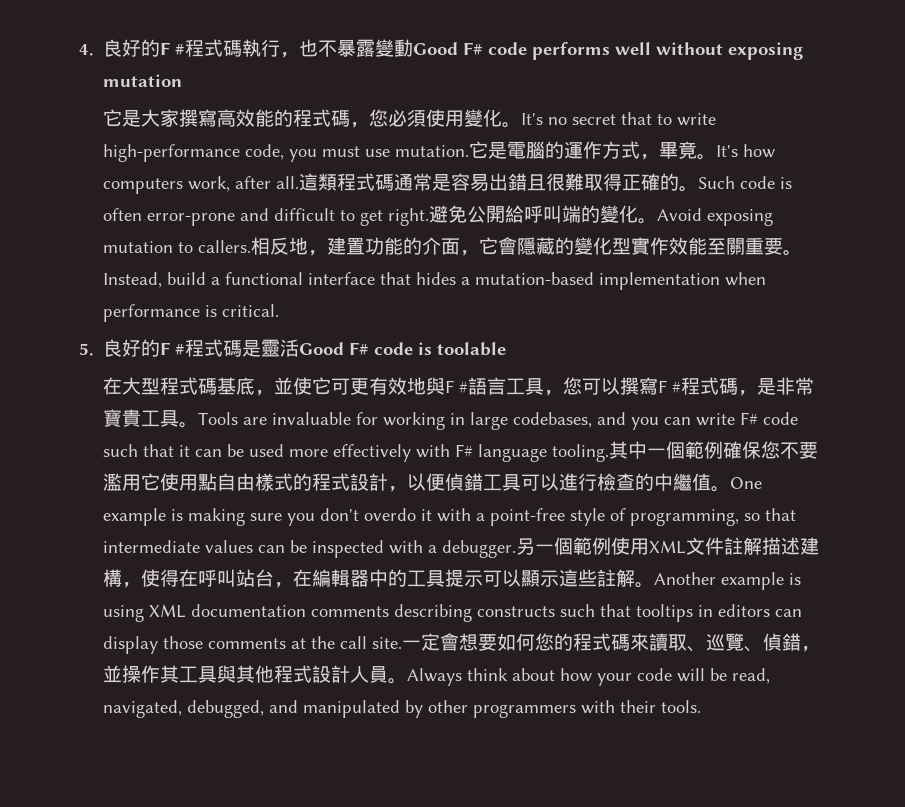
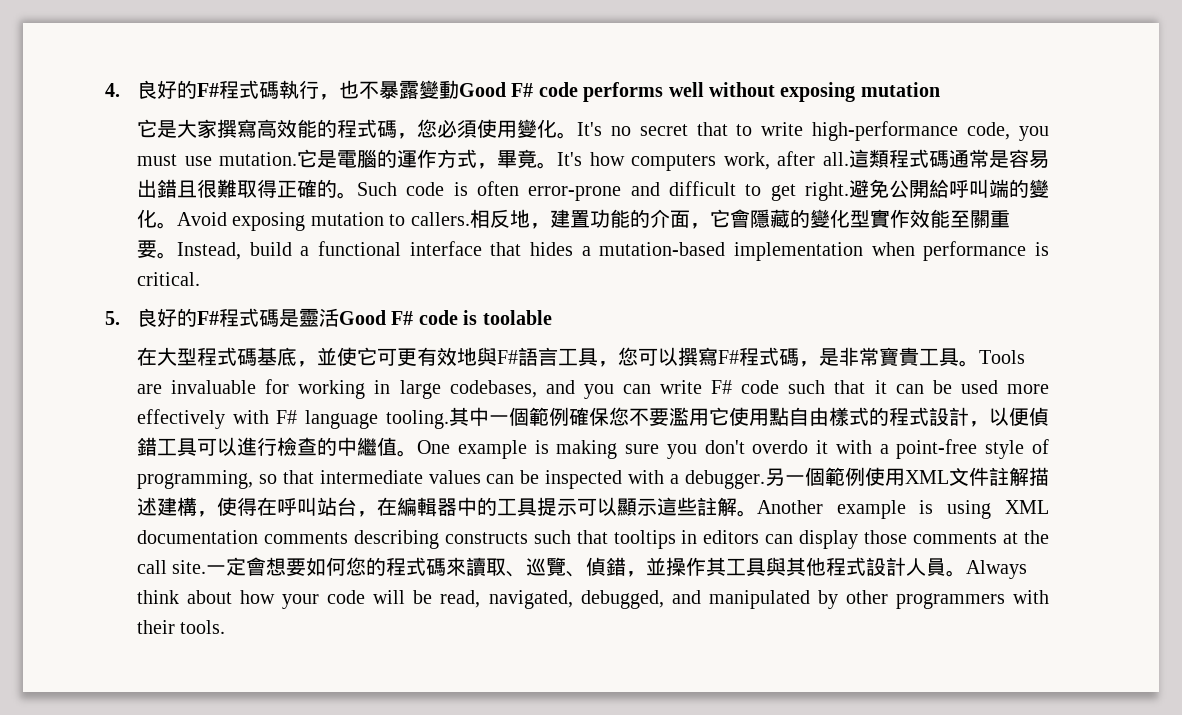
[160,42,186,55] F # -> [196,83,219,97] F#
[160,342,186,355] F # -> [196,311,219,325] F#
[445,380,469,393] F # -> [496,350,518,364] F#
[658,380,682,393] F # -> [717,350,739,364] F#

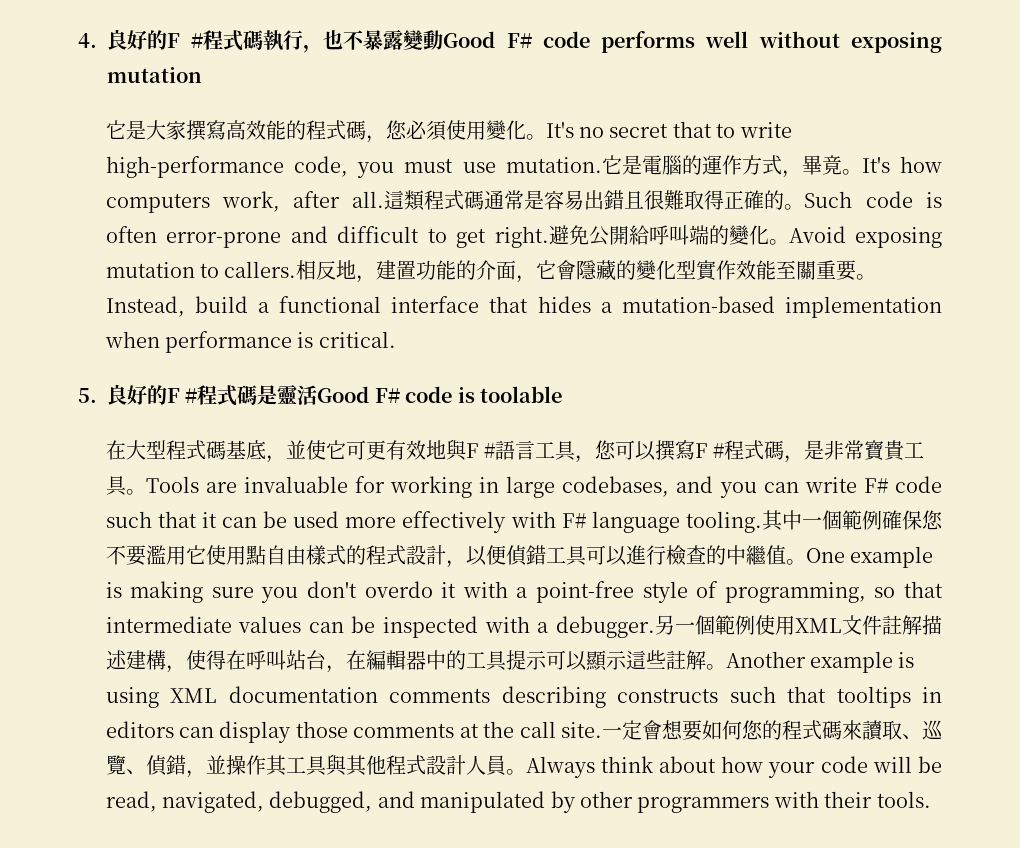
[196,83,219,97] F# -> [167,33,204,48] F #
[196,311,219,325] F# -> [167,388,198,403] F #
[496,350,518,364] F# -> [465,443,496,458] F #
[717,350,739,364] F# -> [694,443,726,458] F #

